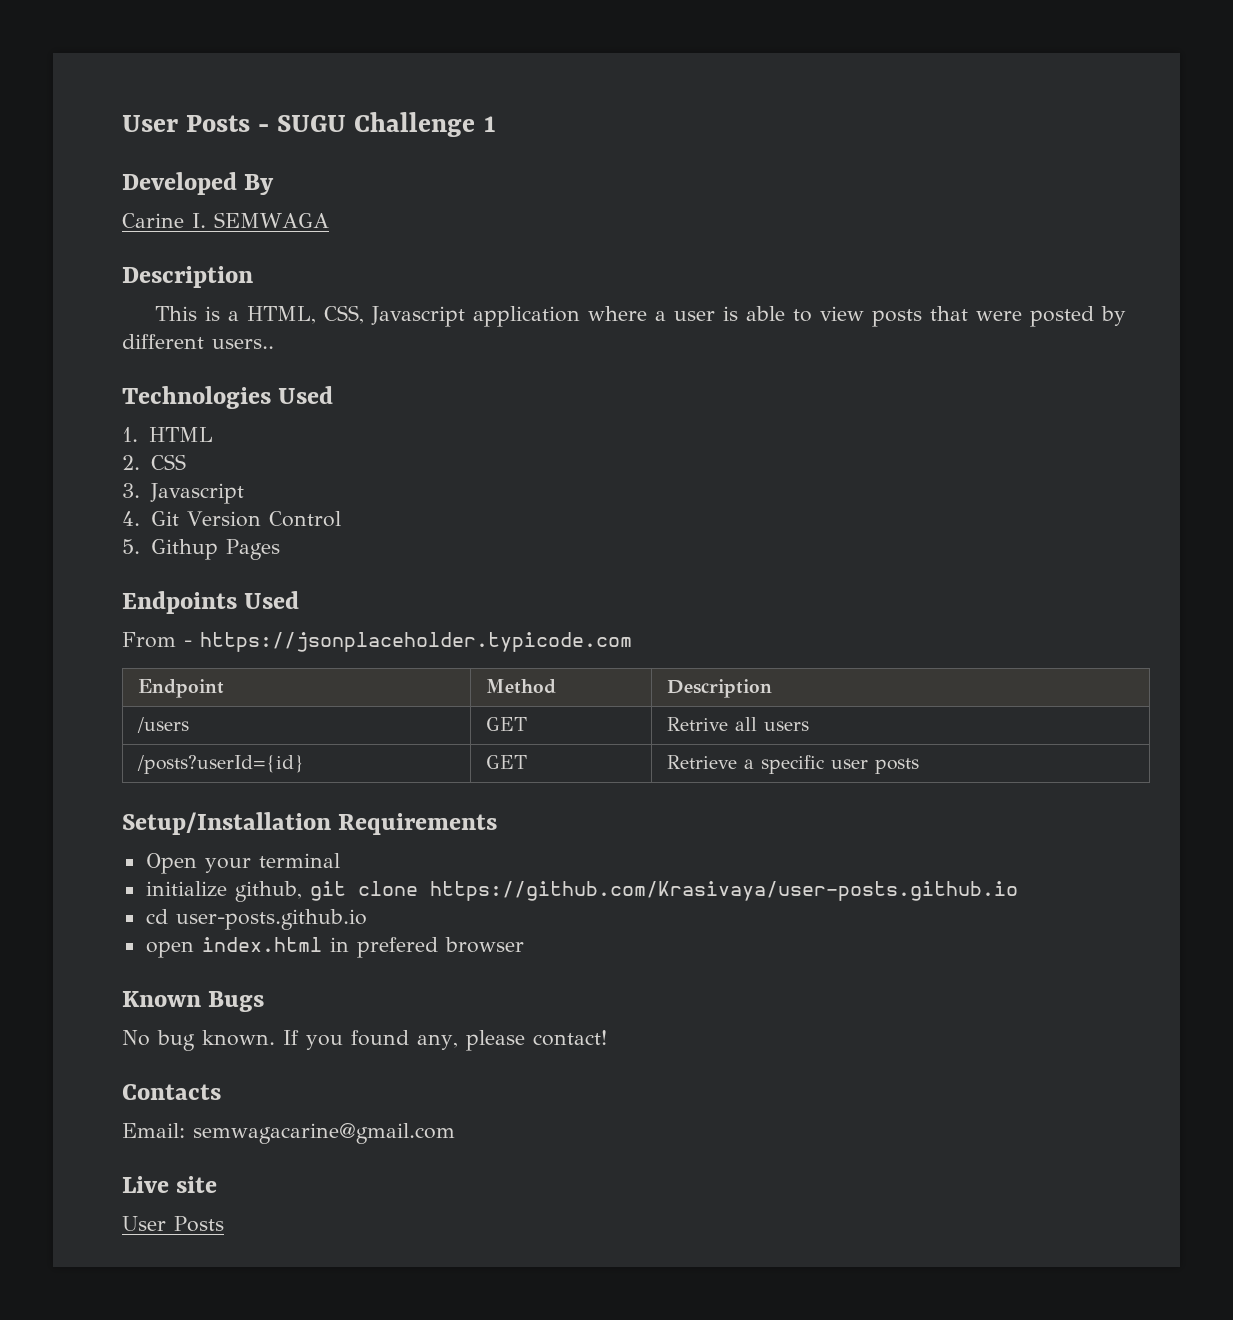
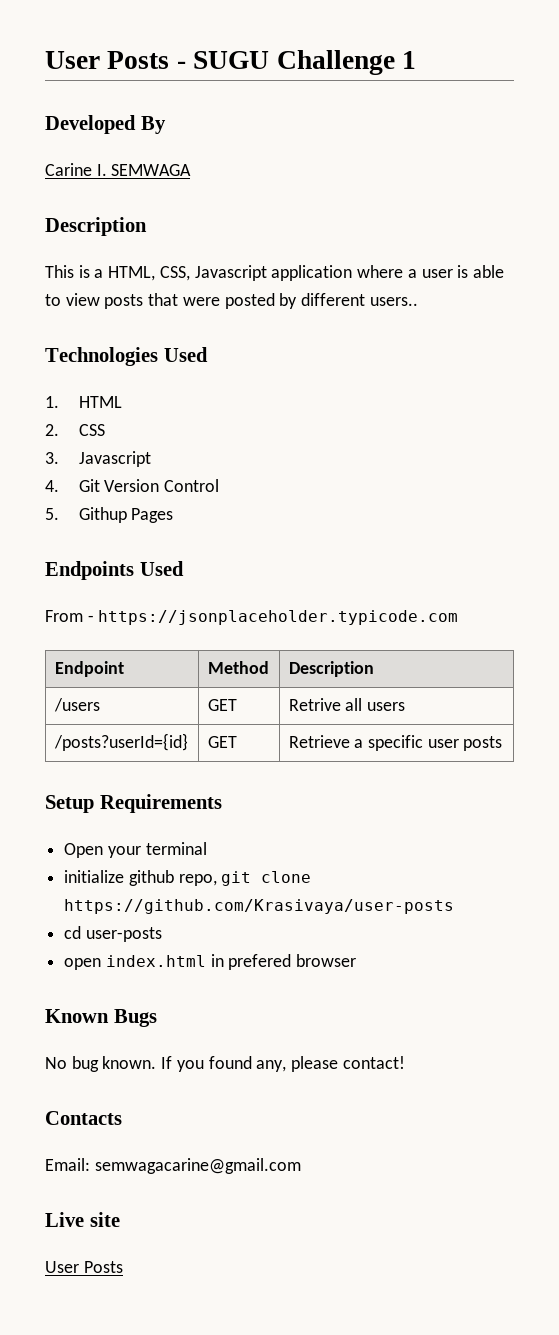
[122,812,331,835] Setup/Installation -> [45,795,94,813] Setup
[234,881,302,902] github, -> [128,870,217,886] github repo,
[429,881,1018,901] https://github.com/Krasivaya/user-posts.github.io -> [64,899,455,914] https://github.com/Krasivaya/user-posts
[175,909,367,930] user-posts.github.io -> [85,927,162,942] user-posts

